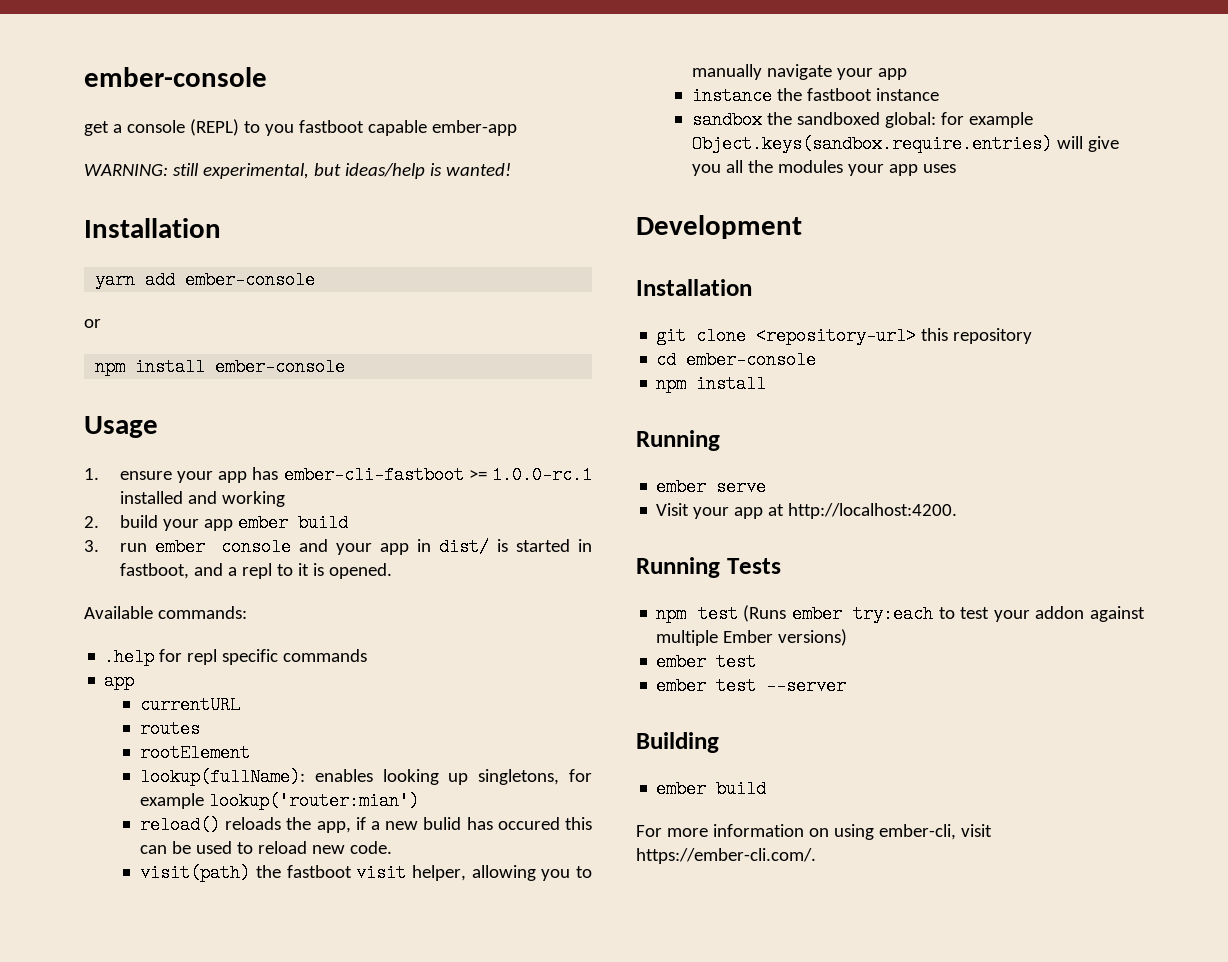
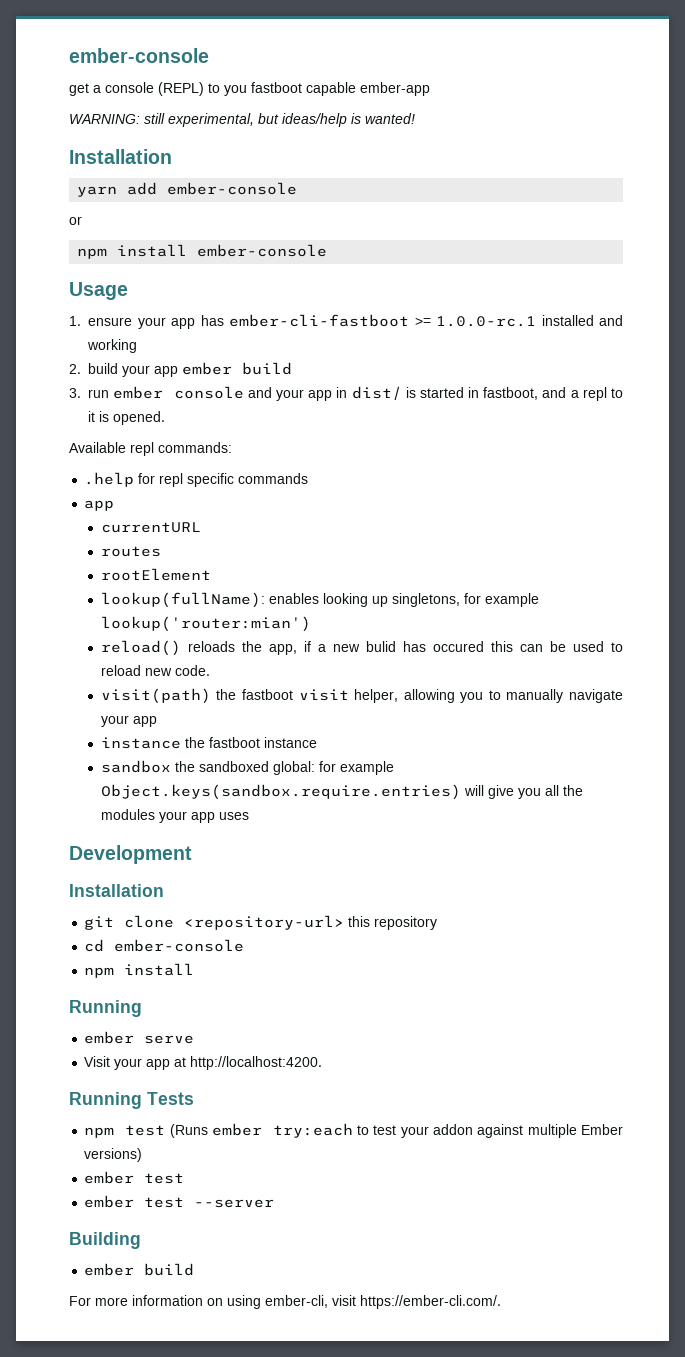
(153, 612) none -> [130,442,154,456] repl

